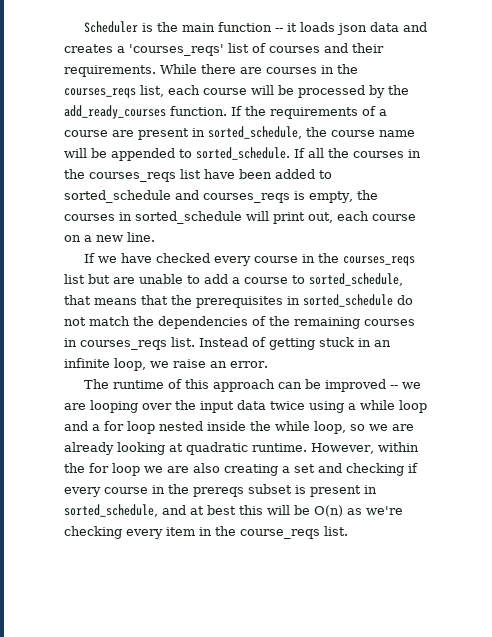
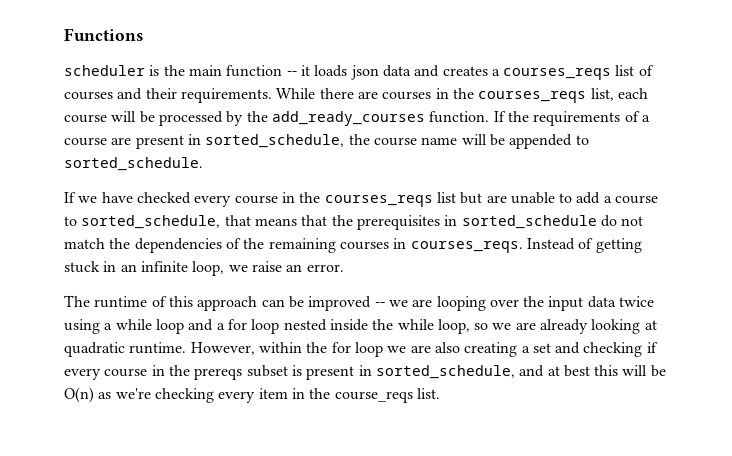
[83,21,138,33] Scheduler -> [64,28,143,41] [64,65,145,76] Functions // scheduler
[129,44,224,56] 'courses_reqs' -> [503,68,612,80] courses_reqs
[294,148,421,158] [64,169,332,182] [64,190,378,203] [64,211,416,224] [64,232,155,242] If all the courses in the courses_reqs list have been added to sorted_schedule and courses_reqs is empty, the courses in sorted_schedule will print out, each course on a new line. -> (203, 164) none
[80,337,195,350] courses_reqs list. -> [410,241,523,253] courses_reqs.

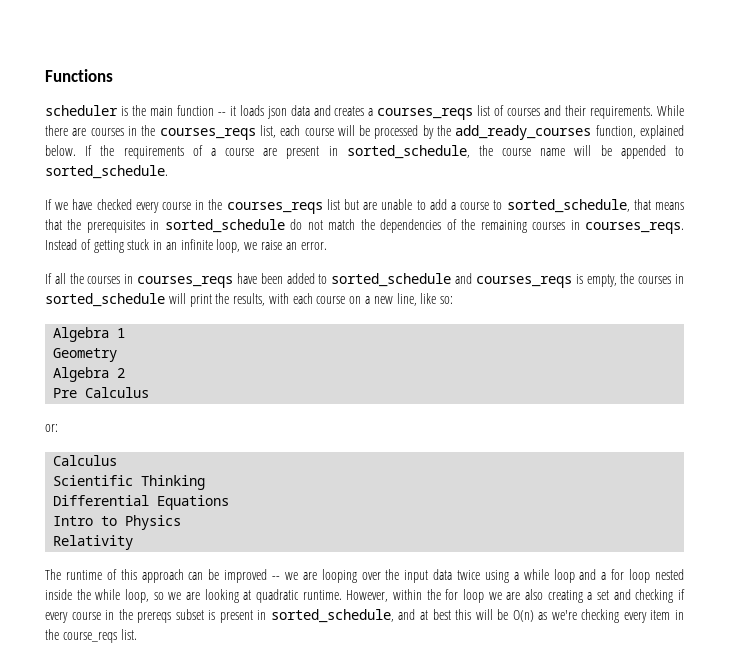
[429,111,490,123] function. -> [595,125,684,139] [45,145,76,156] function, explained below.
(344, 268) none -> [45,273,685,288] [45,293,454,307] [53,327,126,342] [53,348,118,362] [53,367,126,382] [53,387,150,398] [45,424,58,432] [53,455,118,466] [53,475,206,490] [53,495,230,510] [53,515,182,530] [53,535,134,550] // If all the courses in courses_reqs have been added to sorted_schedule and courses_reqs is empty, the courses in sorted_schedule will print the results, with each course on a new line, like so: // Algebra 1 // Geometry // Algebra 2 // Pre Calculus // or: // Calculus // Scientific Thinking // Differential Equations // Intro to Physics // Relativity
[540,319,589,334] already -> (200, 596) none

